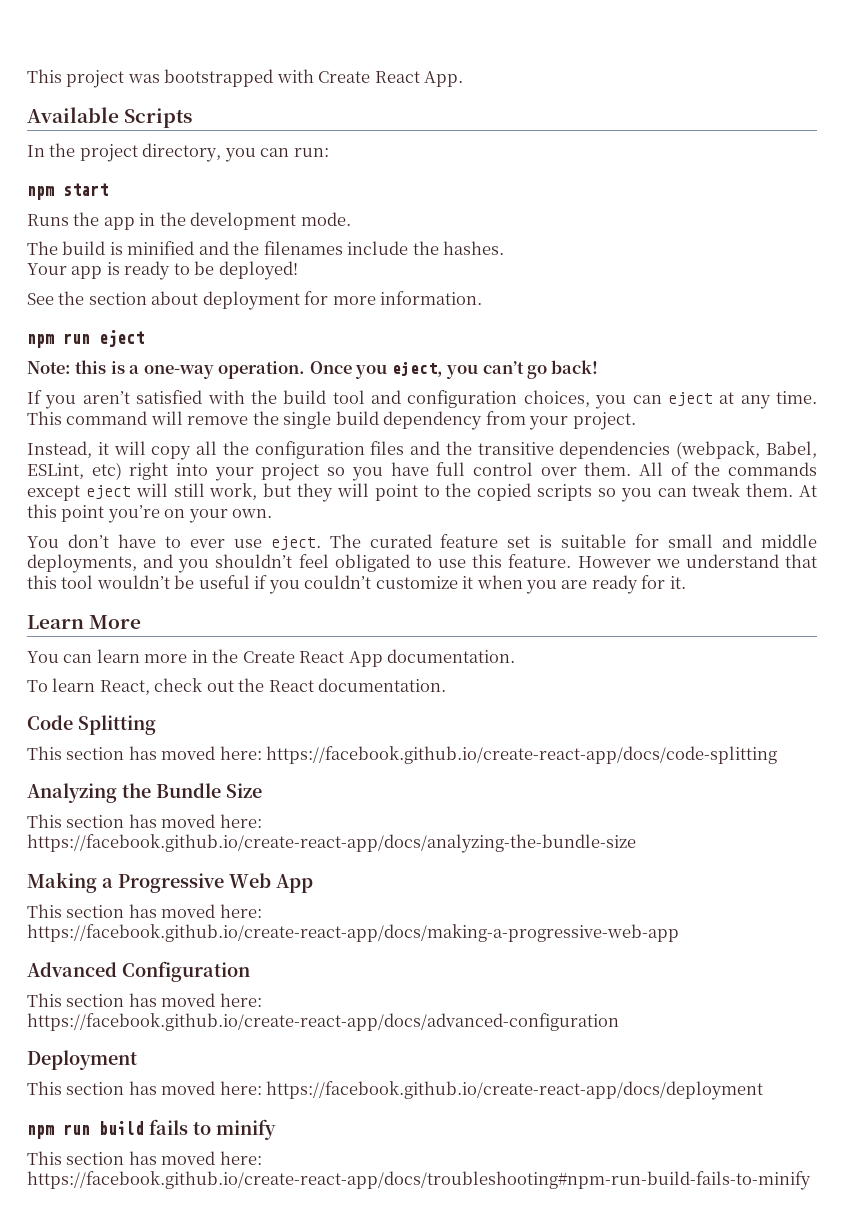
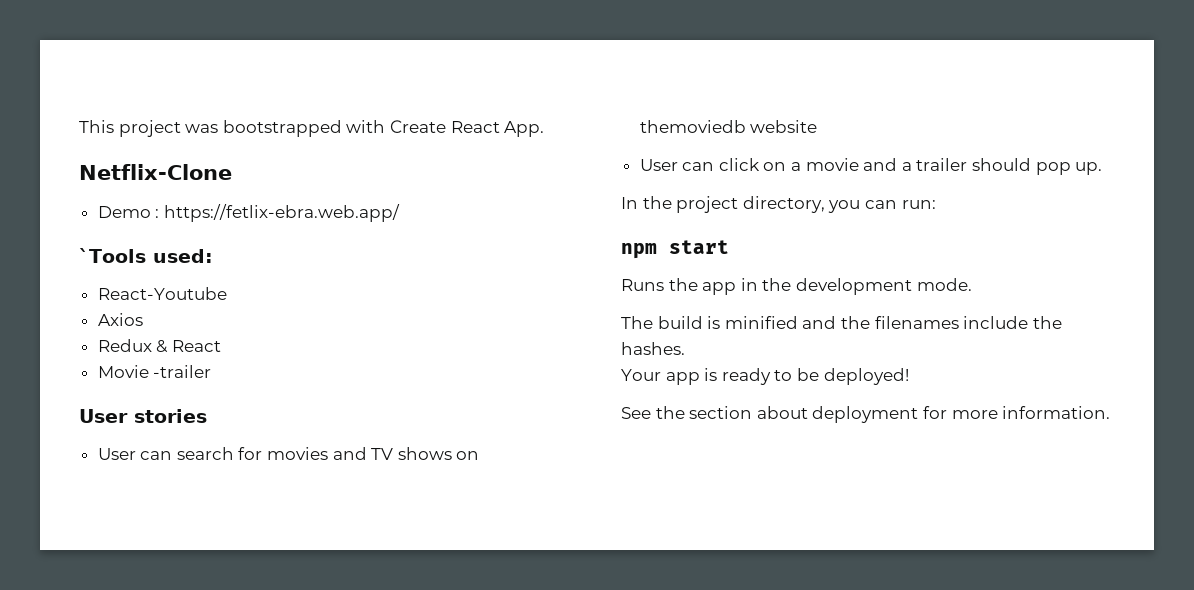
[27,107,193,128] Available Scripts -> [79,164,232,180] [97,204,400,222] [79,248,213,263] [97,287,227,300] [97,313,143,326] [97,339,221,353] [97,365,212,378] [79,409,207,423] [97,447,480,460] [639,120,818,133] [639,158,1103,175] Netflix-Clone // Demo : https://fetlix-ebra.web.app/ // `Tools used: // React-Youtube // Axios // Redux & React // Movie -trailer // User stories // User can search for movies and TV shows on themoviedb website // User can click on a movie and a trailer should pop up.
[27,330,144,348] [27,360,599,379] [27,390,817,409] [27,411,636,430] [27,441,817,460] [27,462,817,481] [27,483,818,502] [27,504,273,523] [27,534,817,550] [27,554,817,573] [27,575,686,594] [27,615,142,629] [27,649,516,667] [27,678,447,695] [27,715,156,735] [27,746,778,764] [27,783,262,803] [27,814,262,828] [27,834,636,853] [27,872,313,893] [27,904,262,918] [27,924,679,942] [27,961,250,982] [27,993,262,1007] [27,1013,619,1031] [27,1050,137,1070] [27,1081,764,1100] [27,1119,276,1140] [27,1151,262,1165] [27,1171,811,1190] // npm run eject // Note: this is a one-way operation. Once you eject, you can’t go back! // If you aren’t satisfied with the build tool and configuration choices, you can eject at any time. This command will remove the single build dependency from your project. // Instead, it will copy all the configuration files and the transitive dependencies (webpack, Babel, ESLint, etc) right into your project so you have full control over them. All of the commands except eject will still work, but they will point to the copied scripts so you can tweak them. At this point you’re on your own. // You don’t have to ever use eject. The curated feature set is suitable for small and middle deployments, and you shouldn’t feel obligated to use this feature. However we understand that this tool wouldn’t be useful if you couldn’t customize it when you are ready for it. // Learn More // You can learn more in the Create React App documentation. // To learn React, check out the React documentation. // Code Splitting // This section has moved here: https://facebook.github.io/create-react-app/docs/code-splitting // Analyzing the Bundle Size // This section has moved here: https://facebook.github.io/create-react-app/docs/analyzing-the-bundle-size // Making a Progressive Web App // This section has moved here: https://facebook.github.io/create-react-app/docs/making-a-progressive-web-app // Advanced Configuration // This section has moved here: https://facebook.github.io/create-react-app/docs/advanced-configuration // Deployment // This section has moved here: https://facebook.github.io/create-react-app/docs/deployment // npm run build fails to minify // This section has moved here: https://facebook.github.io/create-react-app/docs/troubleshooting#npm-run-build-fails-to-minify -> (1111, 412) none

